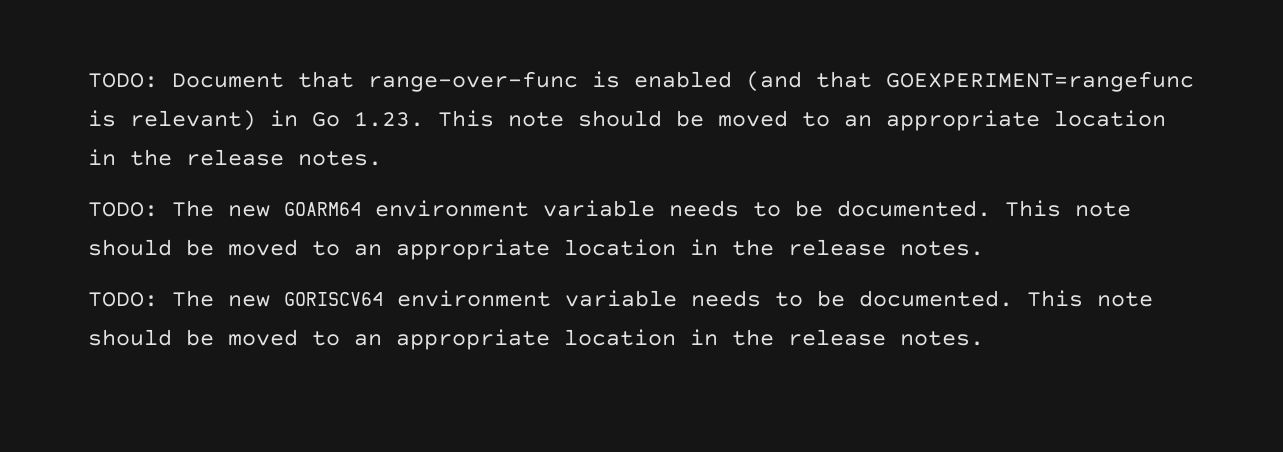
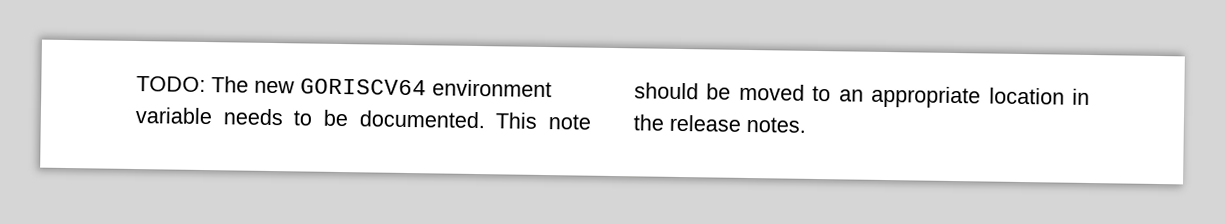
[88,71,1194,92] [88,110,1166,131] [88,149,382,166] [88,200,1131,217] [88,239,984,260] [88,292,158,307] TODO: Document that range-over-func is enabled (and that GOEXPERIMENT=rangefunc is relevant) in Go 1.23. This note should be moved to an appropriate location in the release notes. // TODO: The new GOARM64 environment variable needs to be documented. This note should be moved to an appropriate location in the release notes. // TODO: -> [136,76,206,93] TODO:

